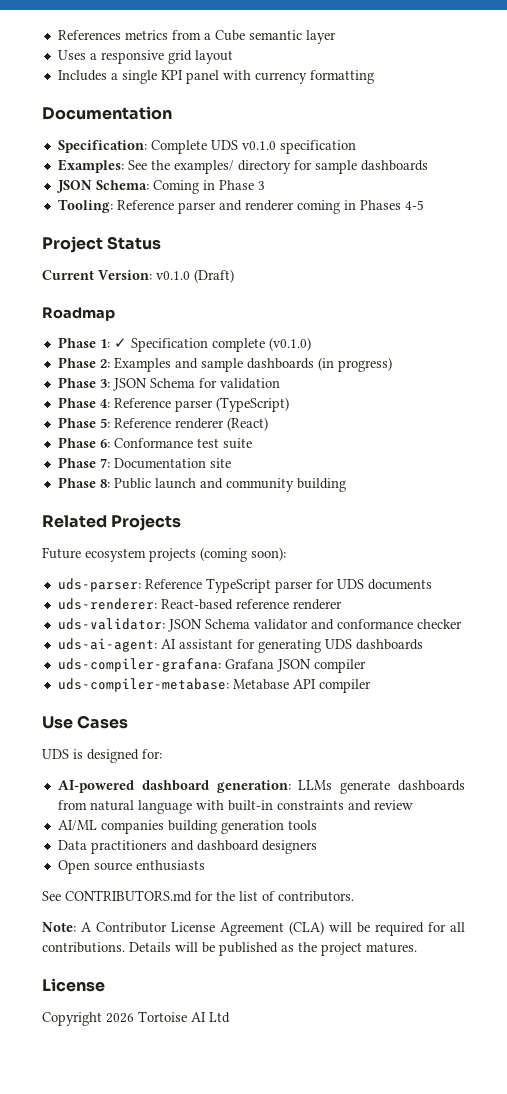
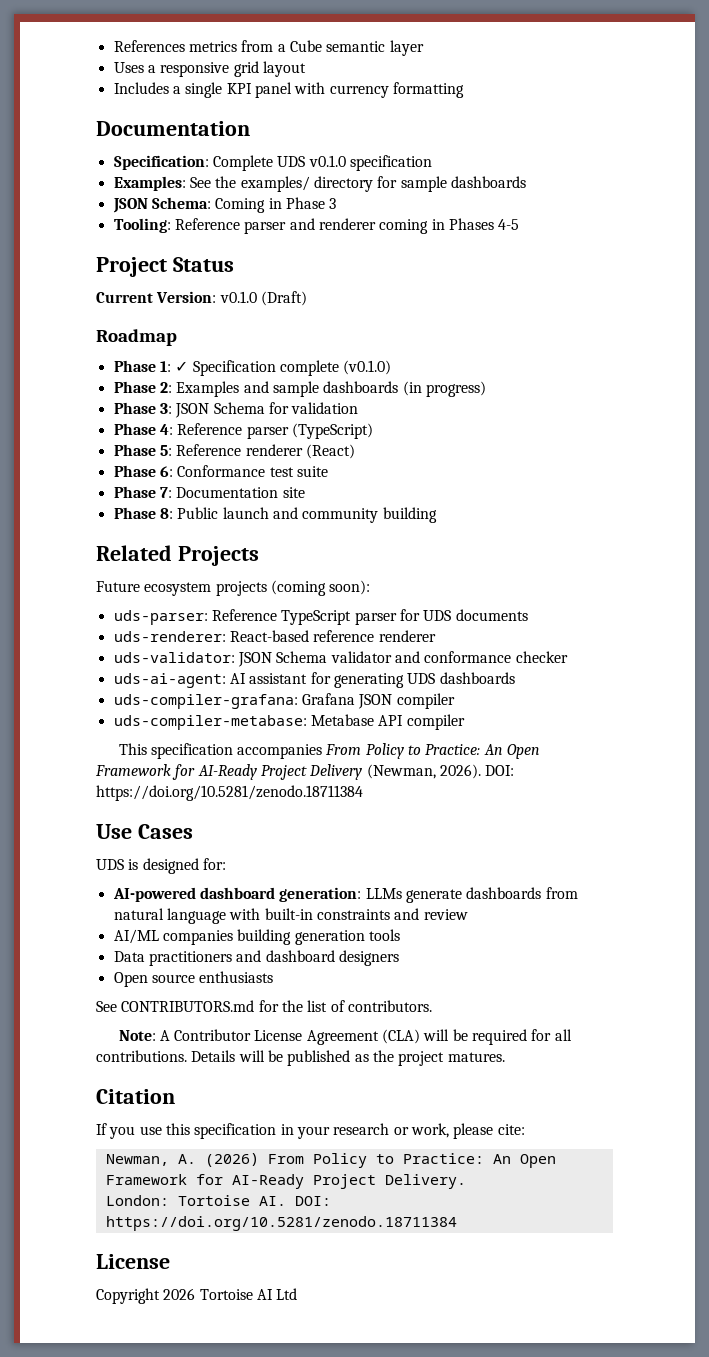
(371, 686) none -> [118,743,541,759] [95,764,515,780] [96,785,363,801] // This specification accompanies From Policy to Practice: An Open Framework for AI-Ready Project Delivery (Newman, 2026). DOI: https://doi.org/10.5281/zenodo.18711384
(417, 947) none -> [96,1089,175,1104] [96,1123,525,1139] [105,1153,556,1168] [105,1174,466,1189] [105,1195,331,1206] [105,1216,457,1231] // Citation // If you use this specification in your research or work, please cite: // Newman, A. (2026) From Policy to Practice: An Open Framework for AI-Ready Project Delivery. // London: Tortoise AI. DOI: https://doi.org/10.5281/zenodo.18711384

